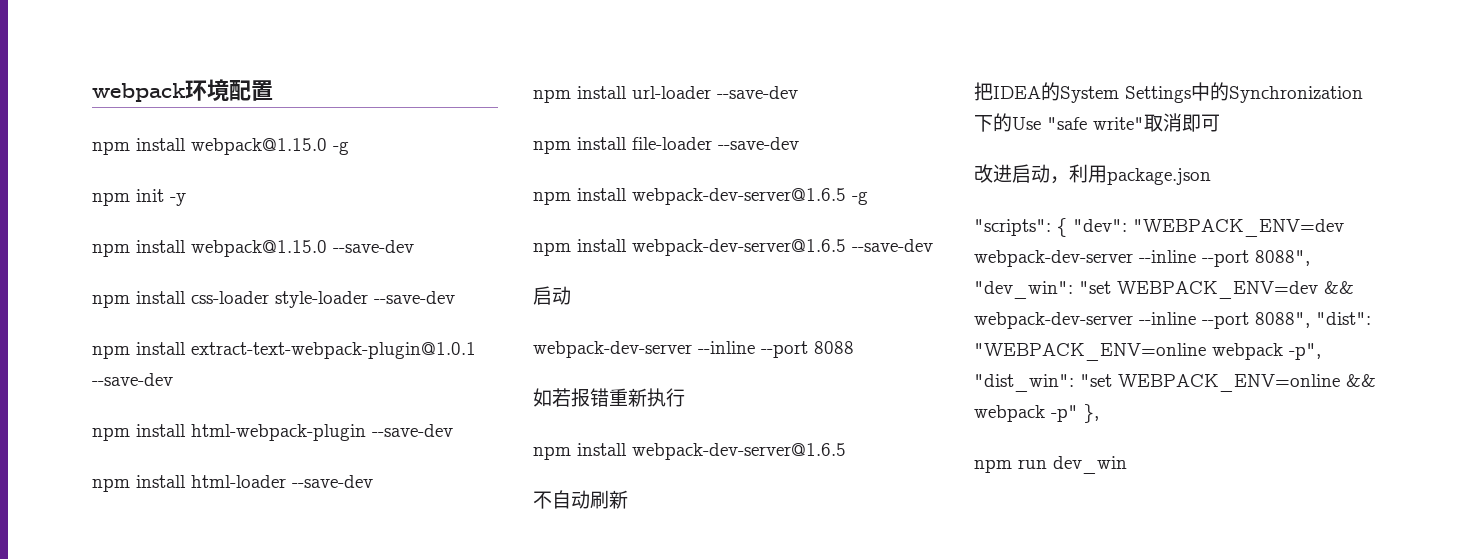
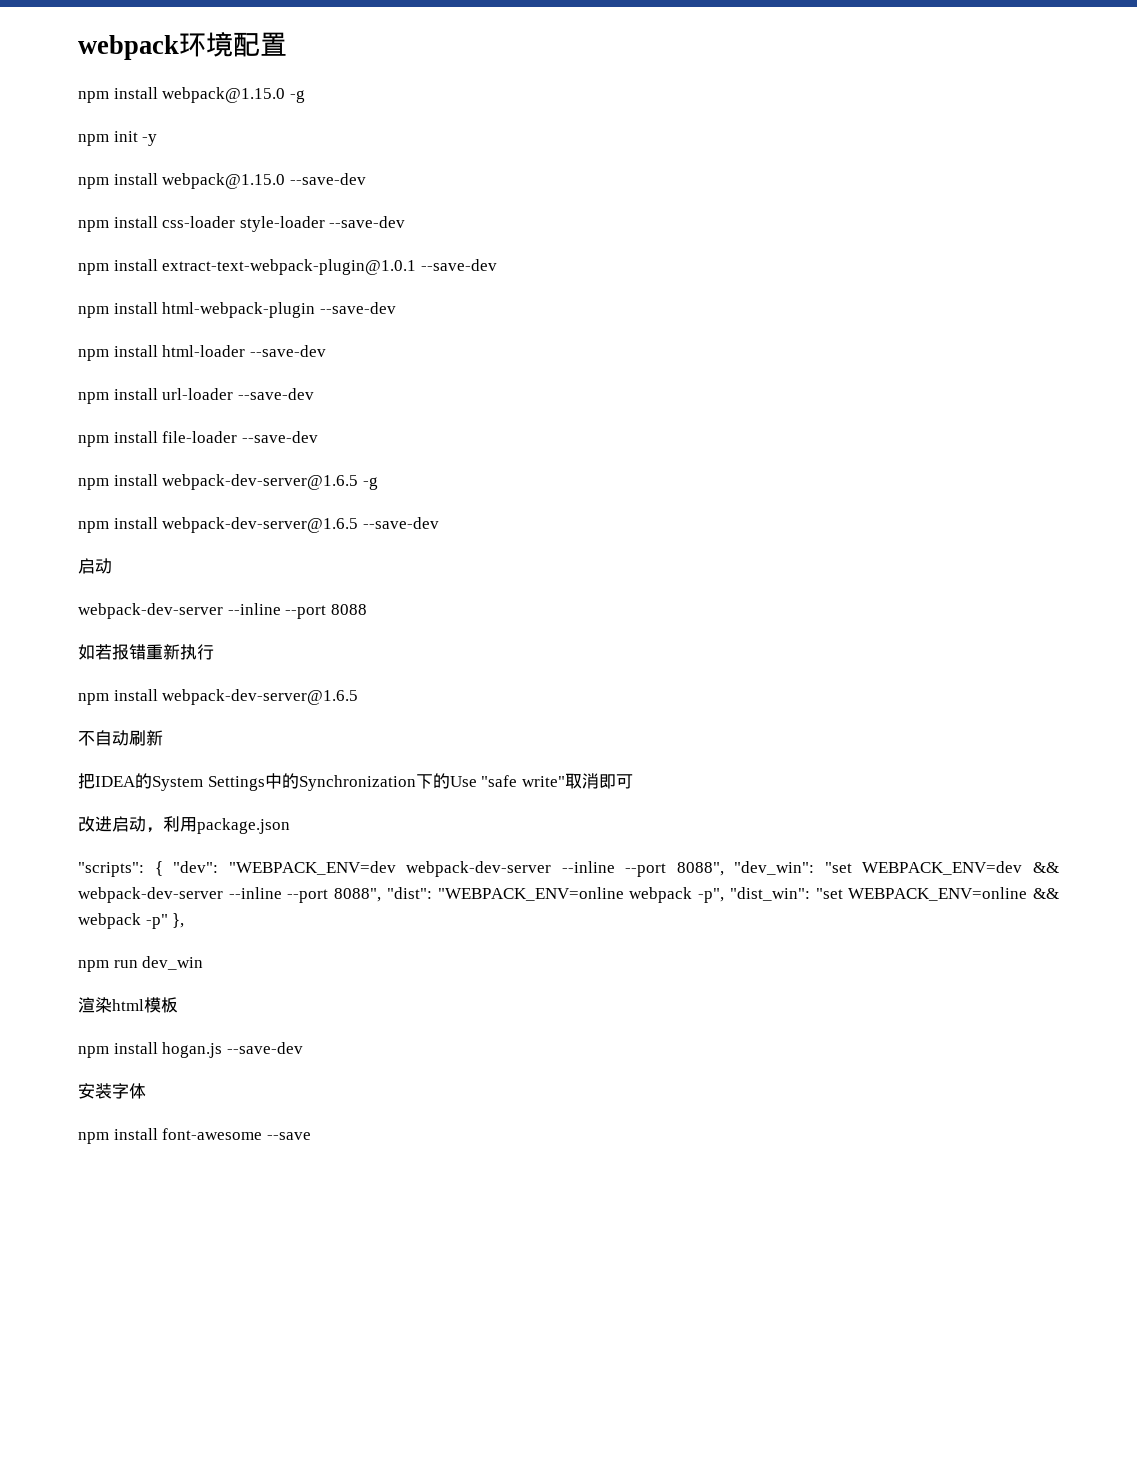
(1127, 465) none -> [78,997,178,1013] [78,1042,303,1058] [78,1083,146,1099] [78,1128,311,1144] // 渲染html模板 // npm install hogan.js --save-dev // 安装字体 // npm install font-awesome --save

